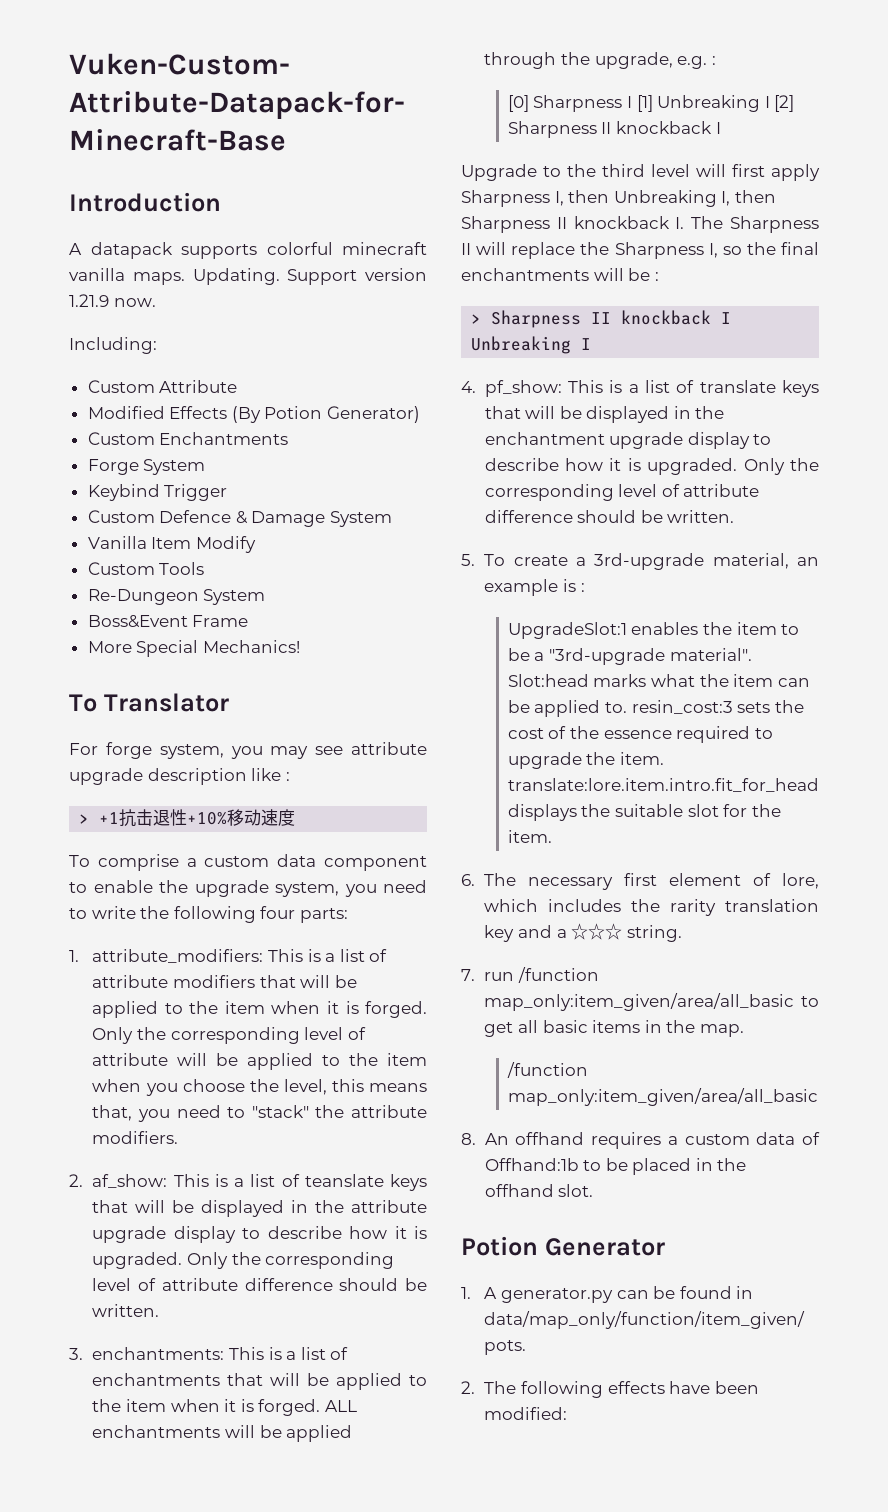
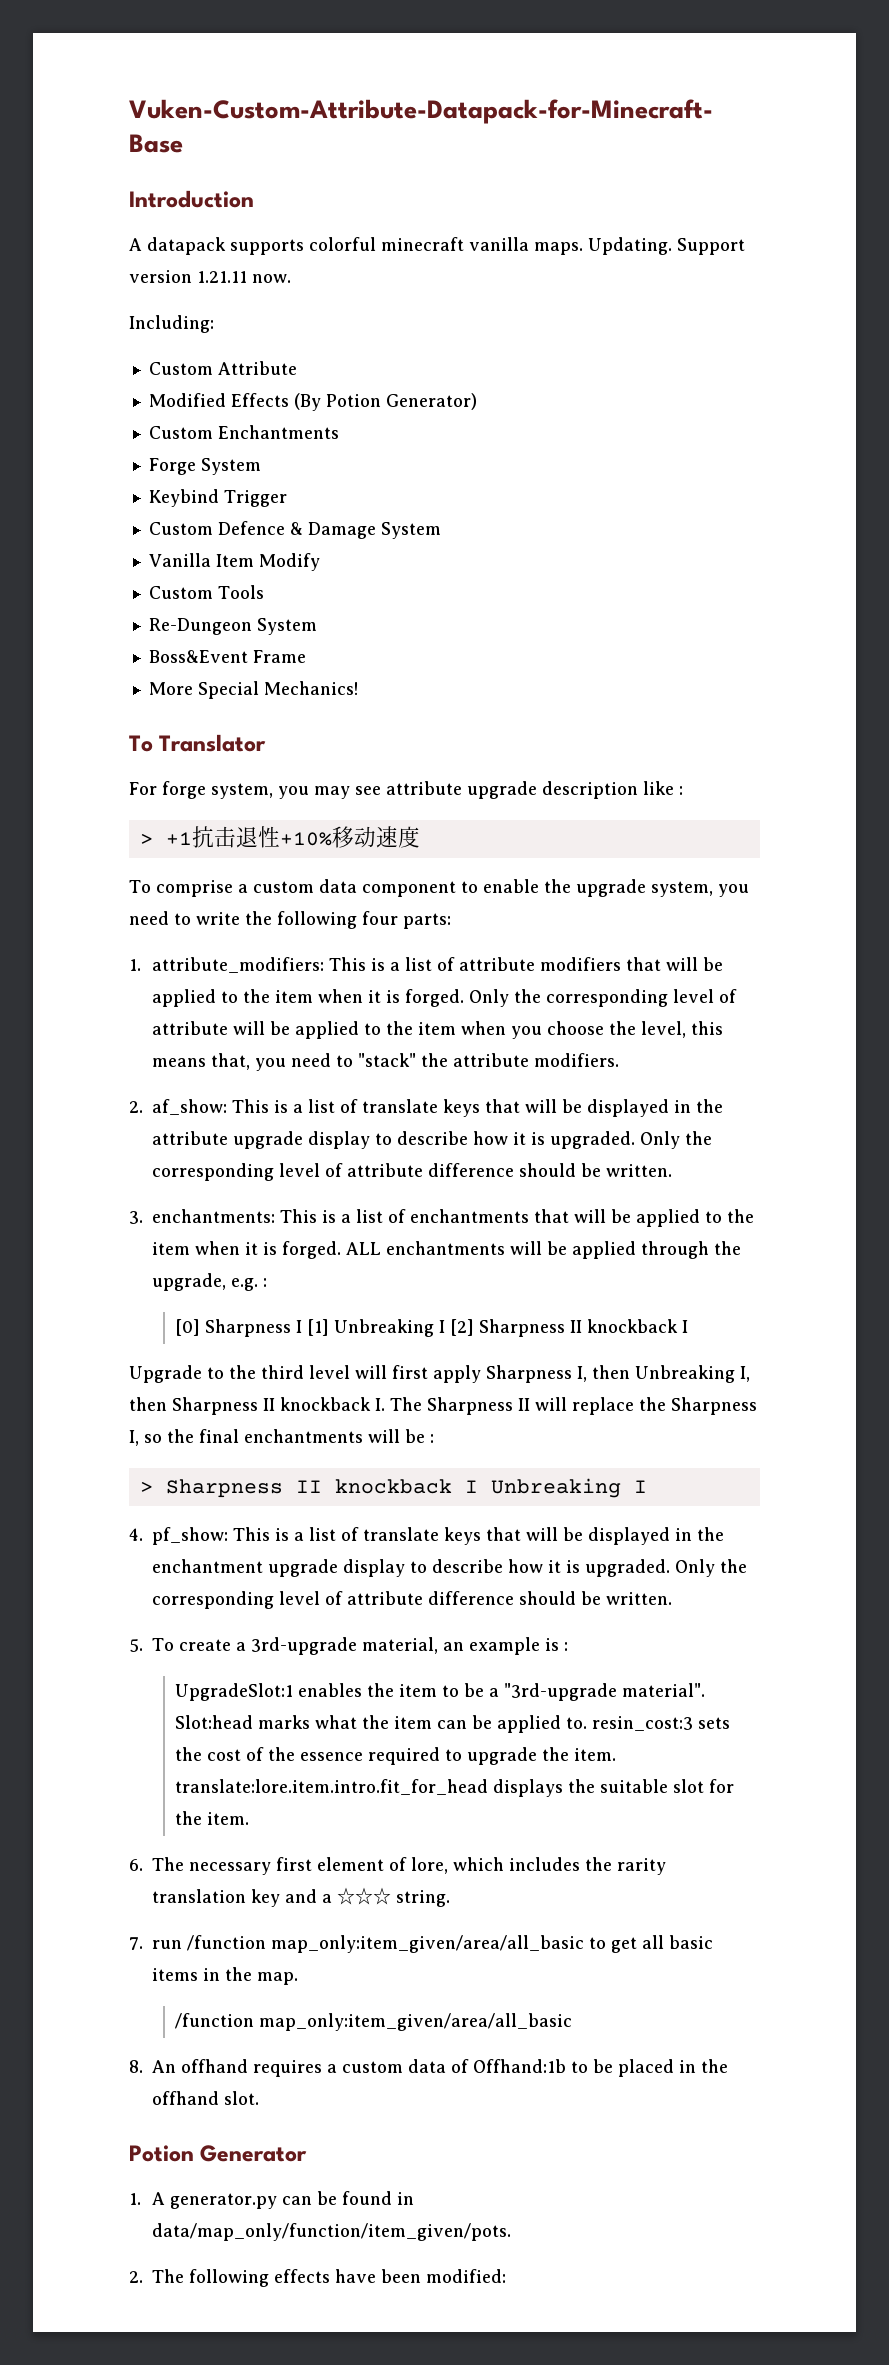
[69,294,109,307] 1.21.9 -> [197,271,247,283] 1.21.11
[304,1174,384,1187] teanslate -> [362,1099,439,1113] translate

